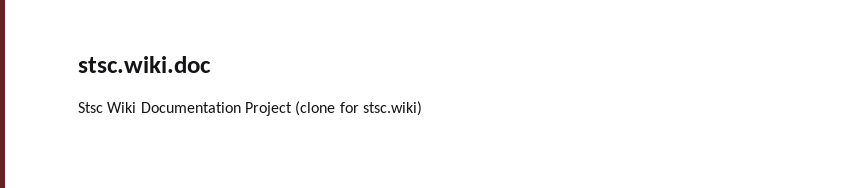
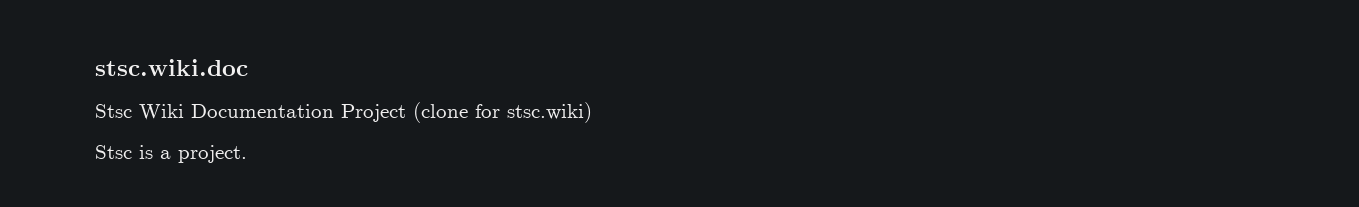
(422, 108) none -> [95,145,247,163] // Stsc is a project.

